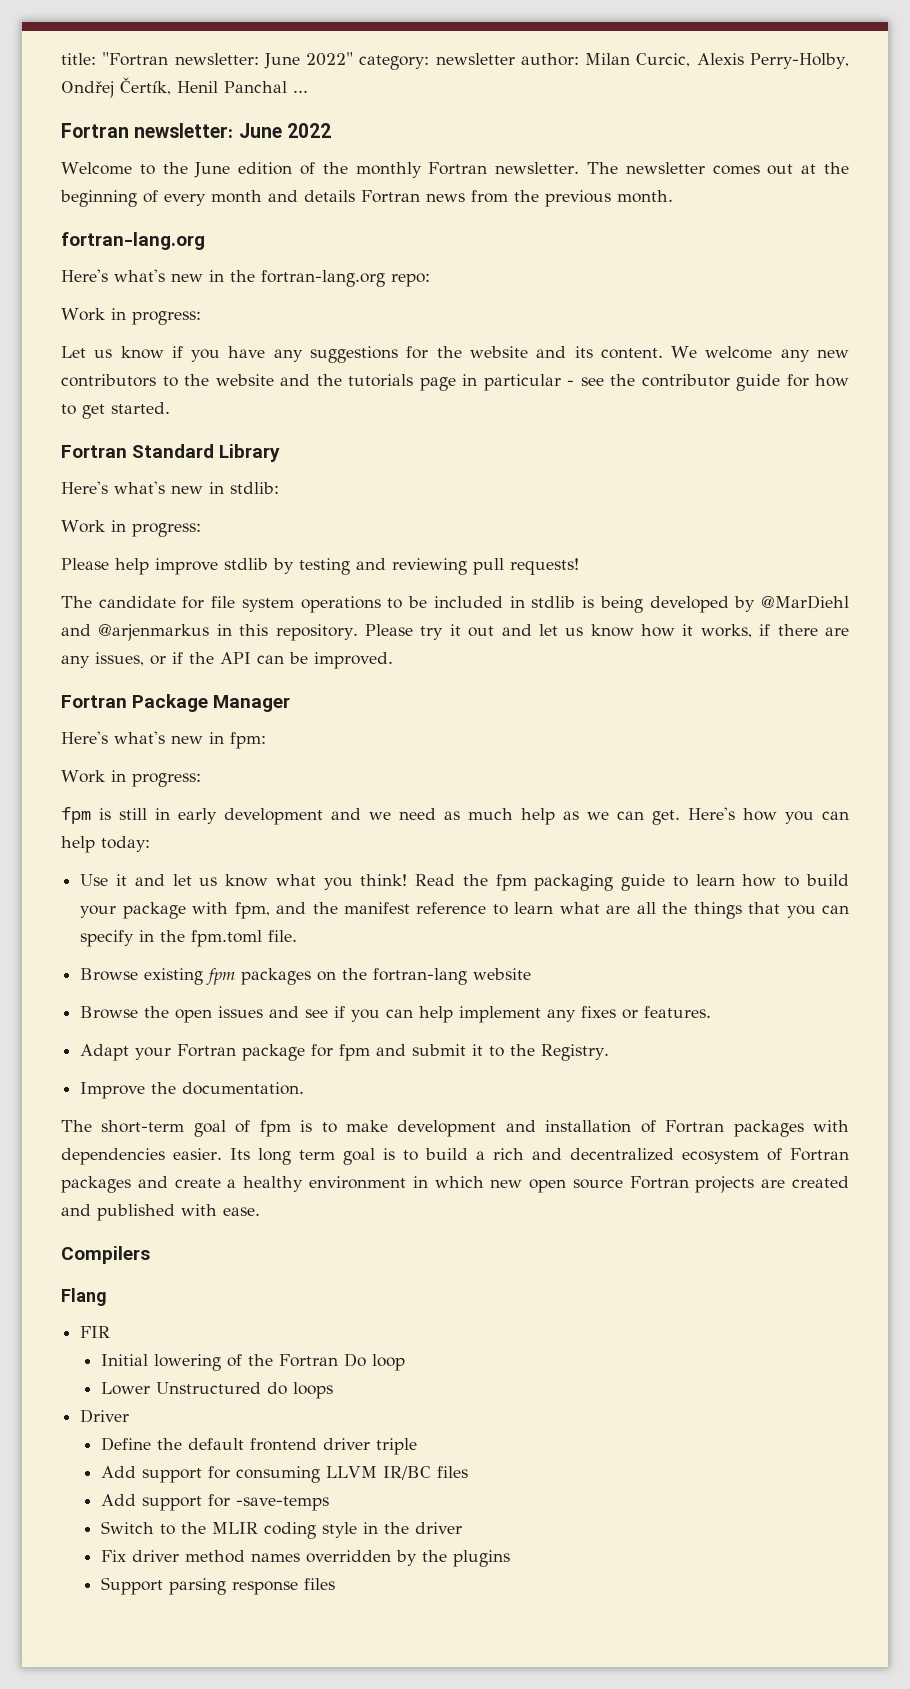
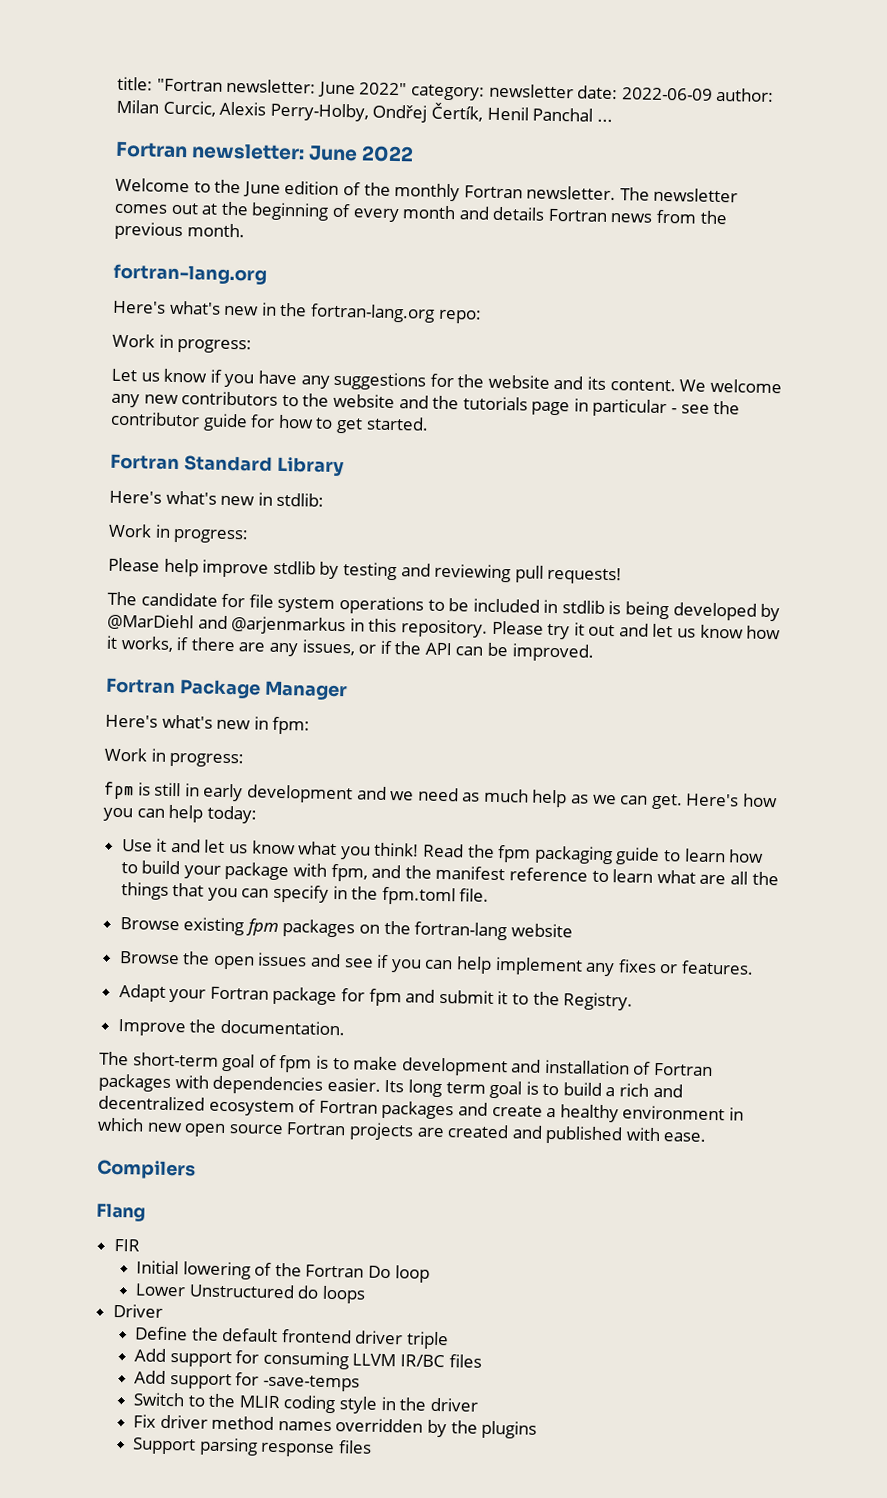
(515, 59) none -> [577,85,713,101] date: 2022-06-09

